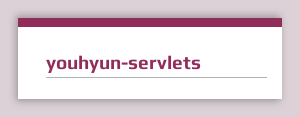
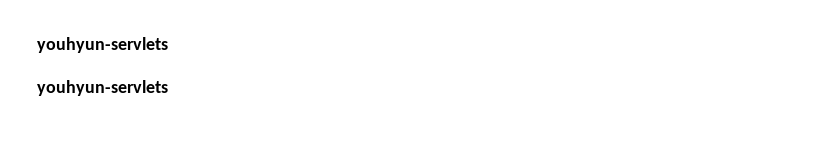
[46,55,201,73] youhyun-servlets -> [37,37,168,53] [37,80,168,96] youhyun-servlets // youhyun-servlets

